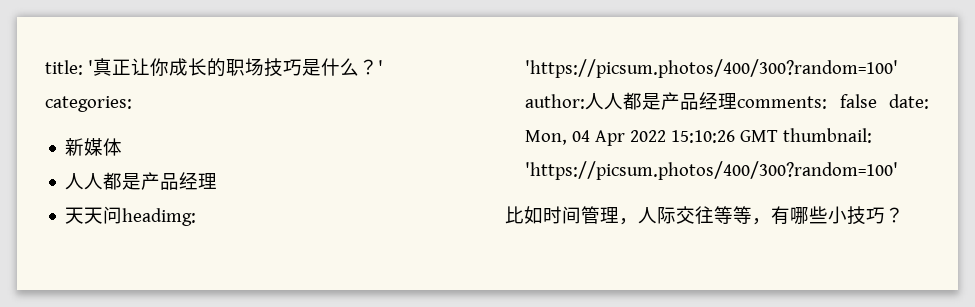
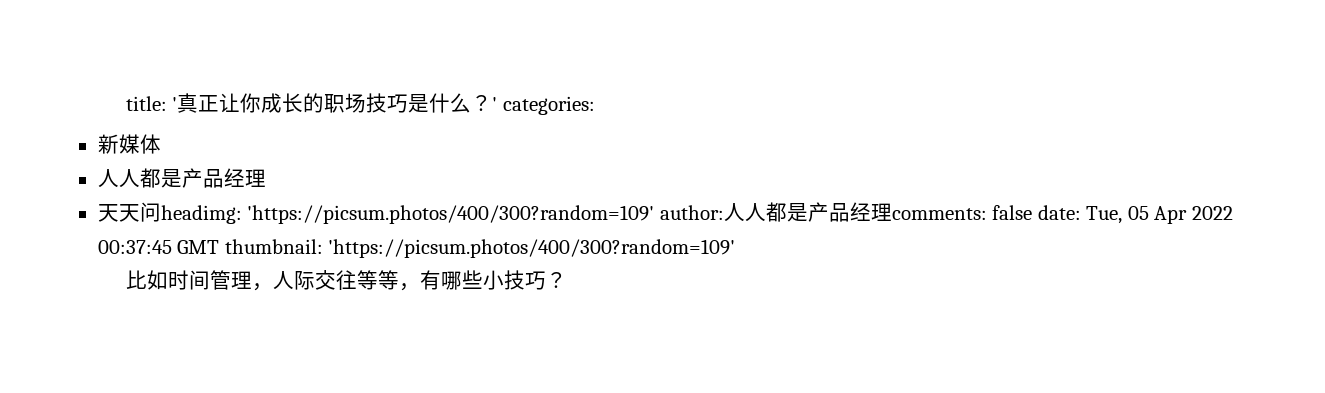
[525,59,899,78] 'https://picsum.photos/400/300?random=100' -> [247,205,655,224] 'https://picsum.photos/400/300?random=109'
[525,130,591,145] Mon, 04 -> [1086,206,1149,224] Tue, 05
[671,130,736,143] 15:10:26 -> [97,240,172,254] 00:37:45
[525,161,899,180] 'https://picsum.photos/400/300?random=100' -> [328,239,736,258] 'https://picsum.photos/400/300?random=109'

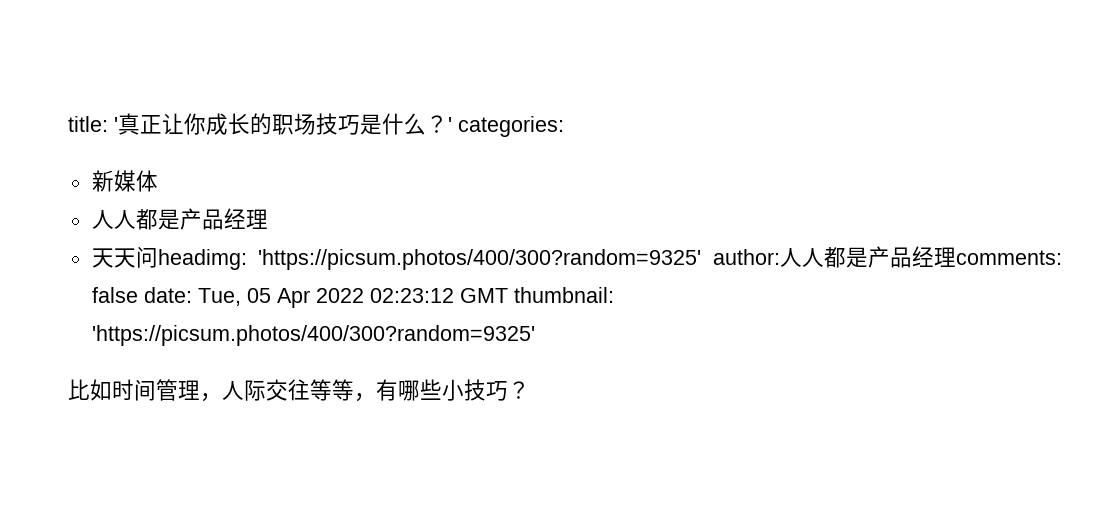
[247,205,655,224] 'https://picsum.photos/400/300?random=109' -> [258,249,702,270] 'https://picsum.photos/400/300?random=9325'
[97,240,172,254] 00:37:45 -> [369,288,454,303] 02:23:12
[328,239,736,258] 'https://picsum.photos/400/300?random=109' -> [91,325,535,346] 'https://picsum.photos/400/300?random=9325'

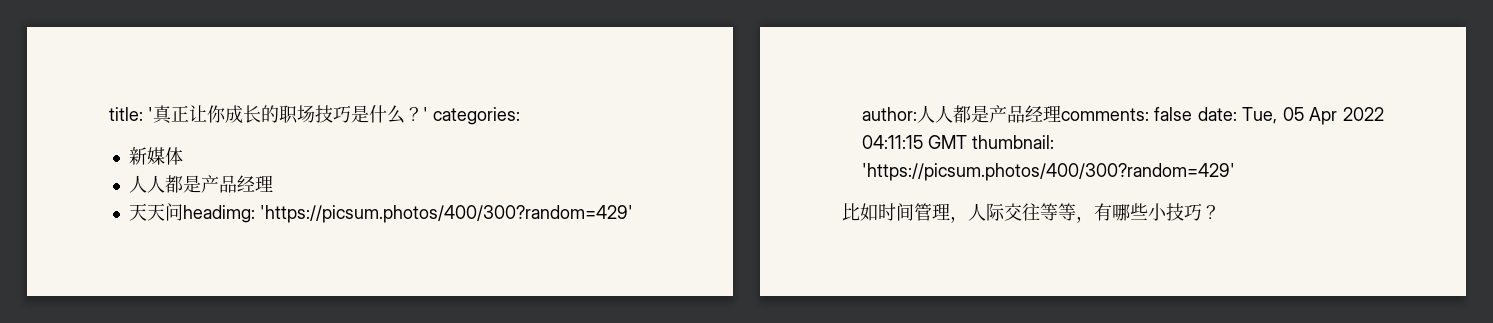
[258,249,702,270] 'https://picsum.photos/400/300?random=9325' -> [259,205,633,223] 'https://picsum.photos/400/300?random=429'
[369,288,454,303] 02:23:12 -> [861,135,923,149] 04:11:15
[91,325,535,346] 'https://picsum.photos/400/300?random=9325' -> [861,163,1235,181] 'https://picsum.photos/400/300?random=429'

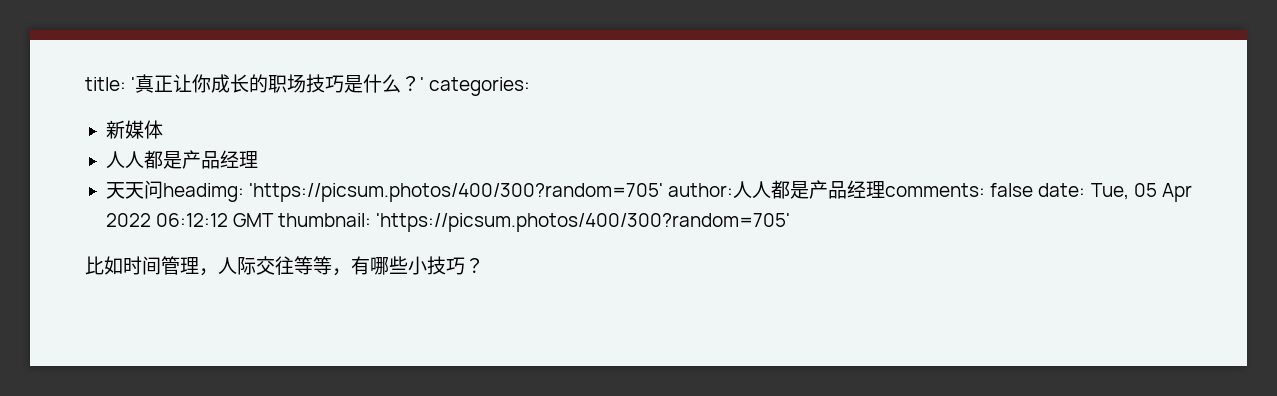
[259,205,633,223] 'https://picsum.photos/400/300?random=429' -> [249,183,664,202] 'https://picsum.photos/400/300?random=705'
[861,135,923,149] 04:11:15 -> [156,213,229,227] 06:12:12
[861,163,1235,181] 'https://picsum.photos/400/300?random=429' -> [376,213,791,232] 'https://picsum.photos/400/300?random=705'

